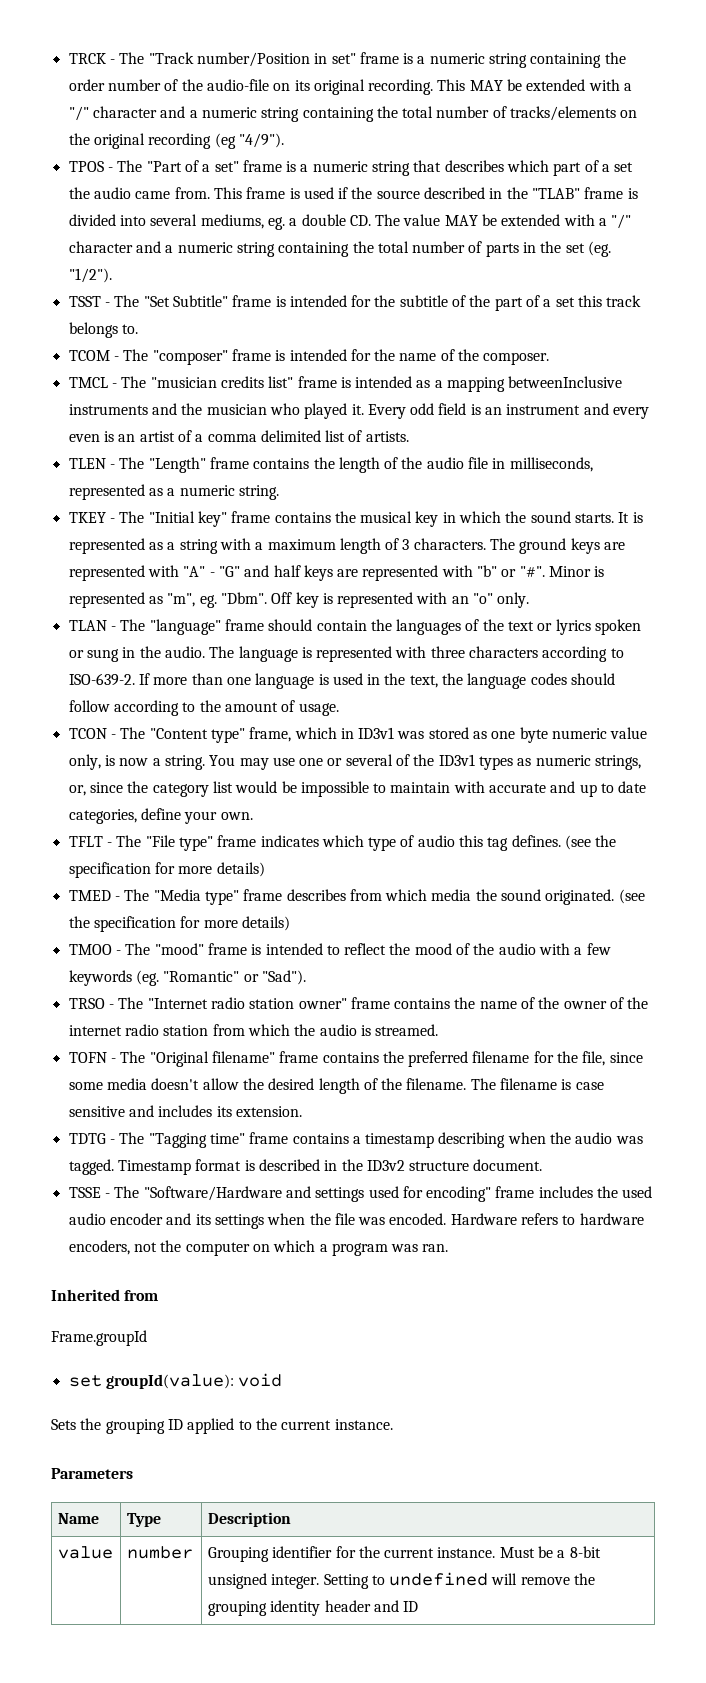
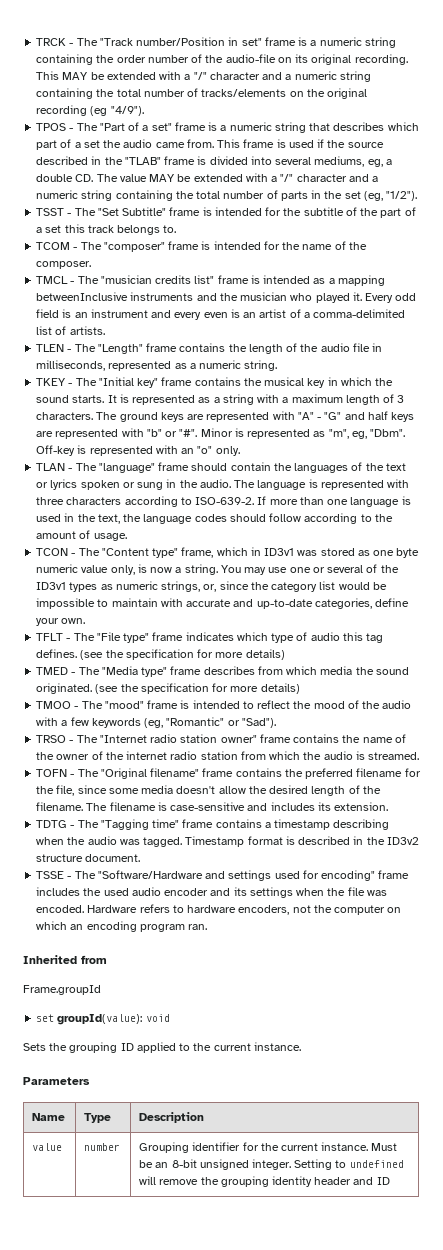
[267,217,285,230] eg. -> [367,159,383,167] eg,
[588,241,612,257] (eg. -> [363,191,383,201] (eg,
[207,430,321,442] comma delimited -> [313,309,406,318] comma-delimited
[199,592,319,608] eg. "Dbm". Off key -> [351,429,406,439] [36,445,76,456] eg, "Dbm". Off-key
[579,781,647,797] up to date -> [256,599,313,609] up-to-date
[135,970,159,986] (eg. -> [144,718,164,728] (eg,
[575,1082,604,1090] [68,1106,125,1117] case sensitive -> [170,802,246,811] case-sensitive
[319,1243,419,1256] a program was -> [70,921,185,932] an encoding program
[557,1550,566,1558] a -> [155,1162,169,1168] an

